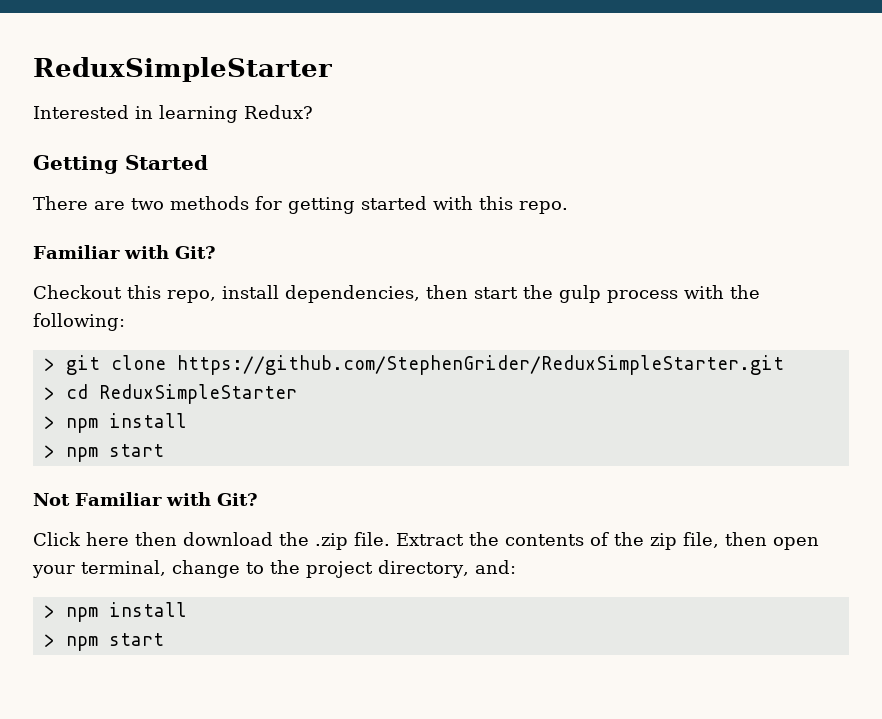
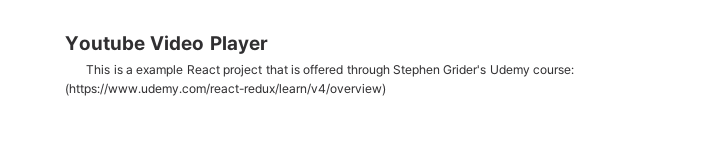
[33,57,332,82] [33,105,313,123] [33,155,208,174] [33,196,568,214] [33,245,216,259] [33,285,760,303] [33,313,125,331] [43,355,784,375] [43,384,297,404] [43,413,187,433] [43,444,164,462] [33,492,258,506] [33,532,819,550] [32,560,516,578] [43,602,187,622] [43,633,164,651] ReduxSimpleStarter // Interested in learning Redux? // Getting Started // There are two methods for getting started with this repo. // Familiar with Git? // Checkout this repo, install dependencies, then start the gulp process with the following: // > git clone https://github.com/StephenGrider/ReduxSimpleStarter.git // > cd ReduxSimpleStarter // > npm install // > npm start // Not Familiar with Git? // Click here then download the .zip file. Extract the contents of the zip file, then open your terminal, change to the project directory, and: // > npm install // > npm start -> [65,35,268,54] [86,64,575,77] [65,83,386,96] Youtube Video Player // This is a example React project that is offered through Stephen Grider's Udemy course: (https://www.udemy.com/react-redux/learn/v4/overview)

